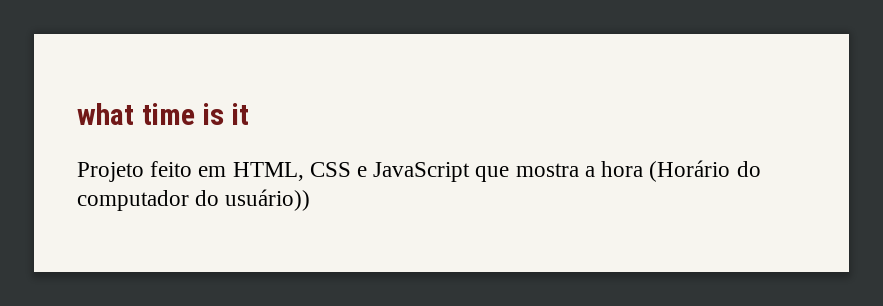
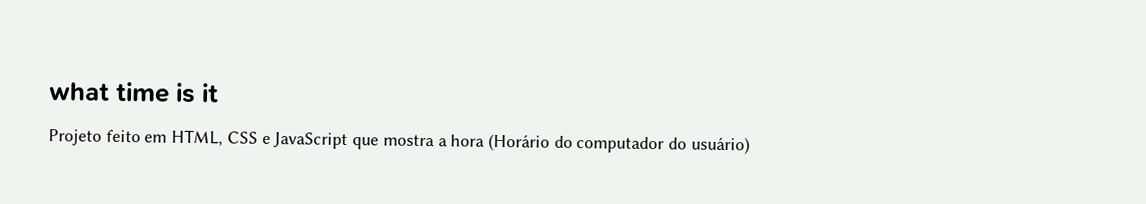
[225,189,311,211] usuário)) -> [690,136,750,155] usuário)

